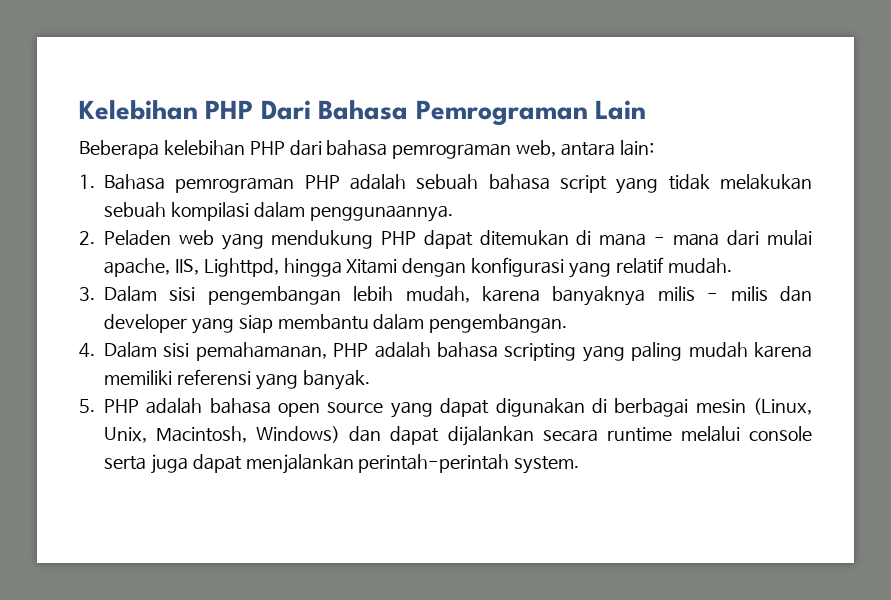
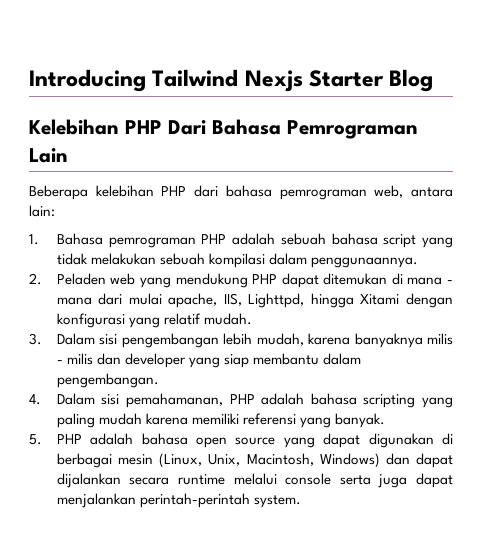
(79, 110) none -> [29,69,434,92] Introducing Tailwind Nexjs Starter Blog //

